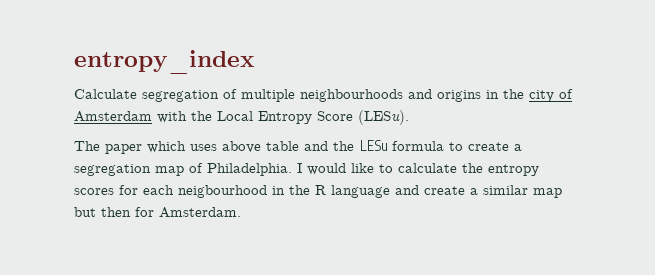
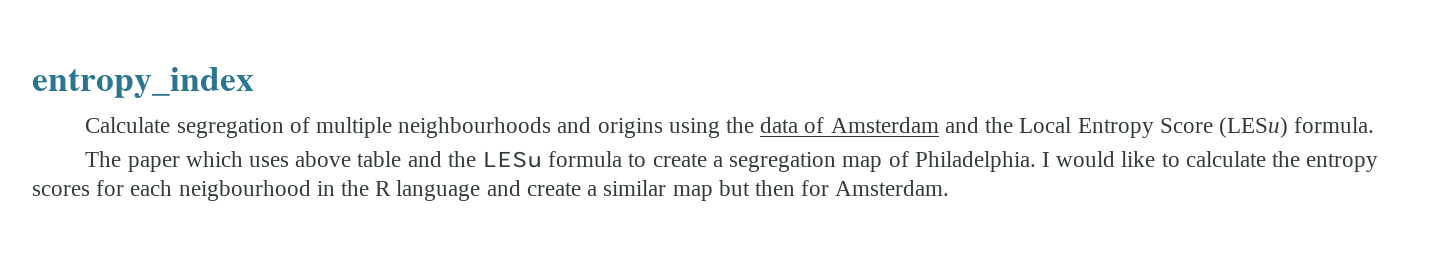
[486,89,554,102] in the city -> [668,117,799,138] using the data
[157,111,187,123] with -> [944,117,979,133] and
[358,110,409,125] (LESu). -> [1218,117,1375,138] (LESu) formula.

